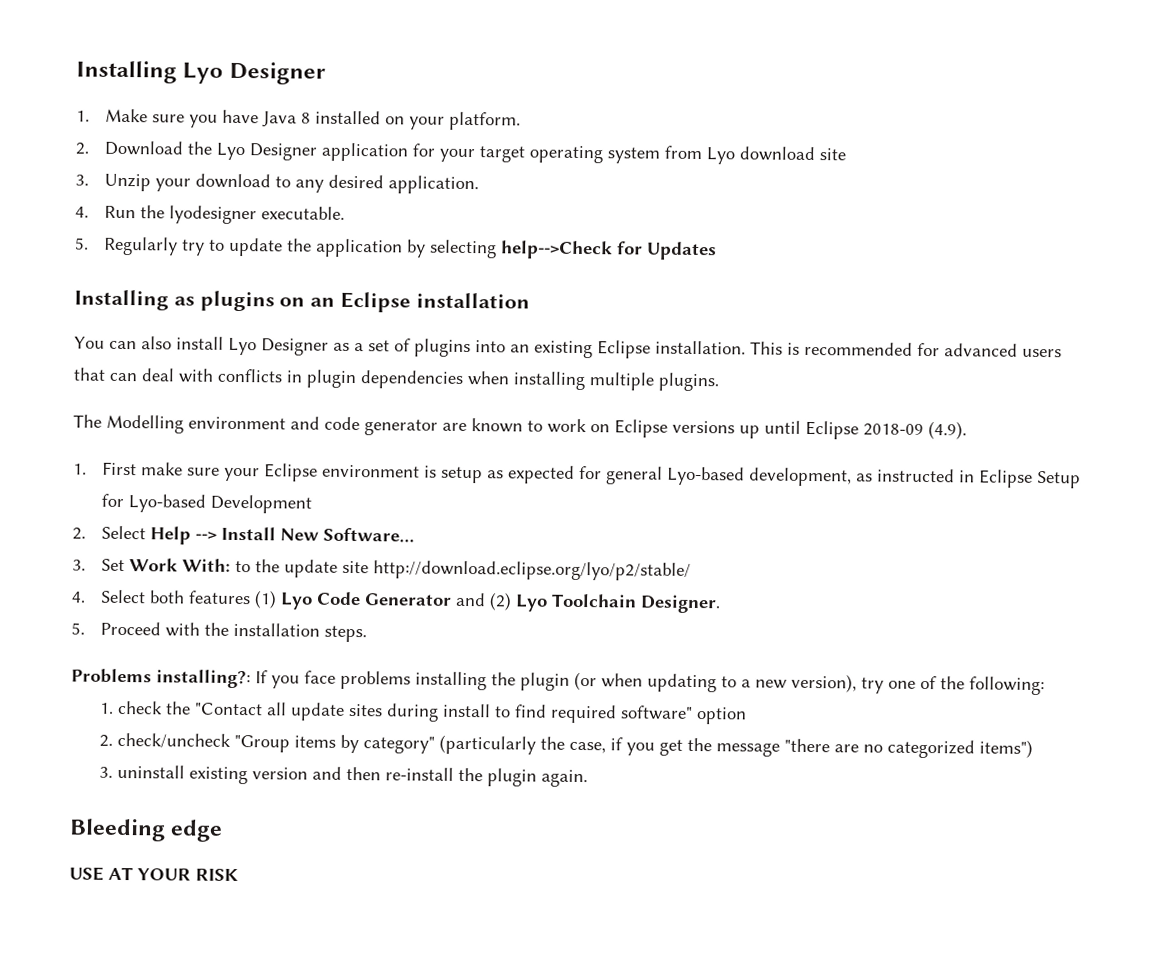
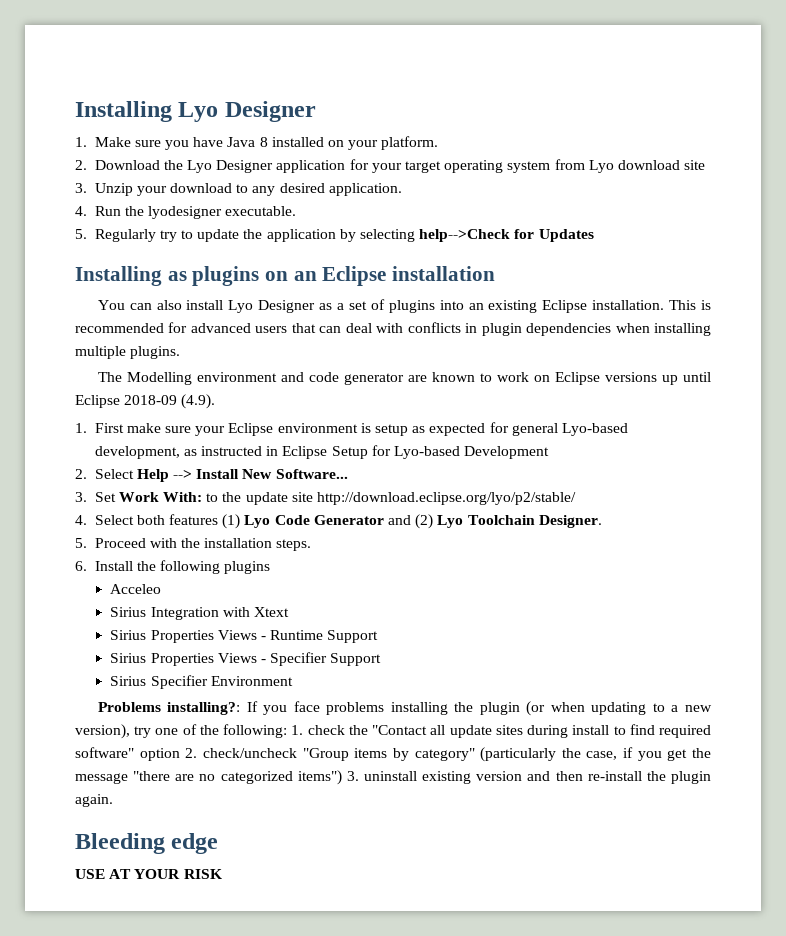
(367, 634) none -> [75,560,271,574] [110,584,162,594] [110,607,289,620] [110,630,379,643] [110,652,382,666] [110,675,293,689] // 6. Install the following plugins // Acceleo // Sirius Integration with Xtext // Sirius Properties Views - Runtime Support // Sirius Properties Views - Specifier Support // Sirius Specifier Environment
(1045, 686) // -> (288, 731) none
(747, 716) // -> (180, 754) none
(1033, 748) // -> (342, 777) none

